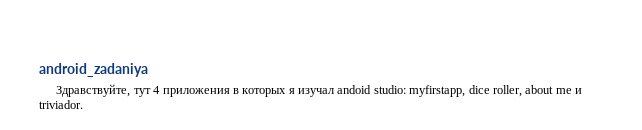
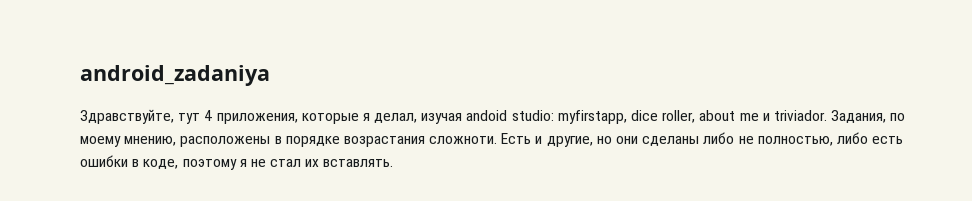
[162,88,335,97] приложения в которых я изучал -> [216,113,463,124] приложения, которые я делал, изучая
(83, 104) none -> [831,110,906,123] [80,132,904,147] [80,155,394,170] Задания, по моему мнению, расположены в порядке возрастания сложноти. Есть и другие, но они сделаны либо не полностью, либо есть ошибки в коде, поэтому я не стал их вставлять.

